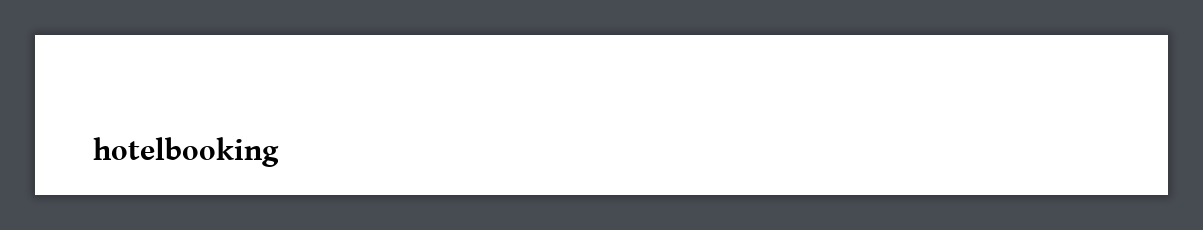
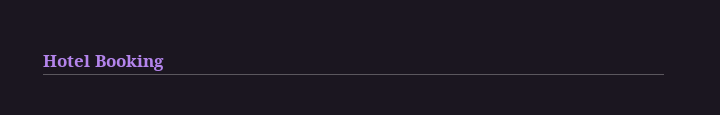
[93,137,279,167] hotelbooking -> [43,55,164,71] Hotel Booking

